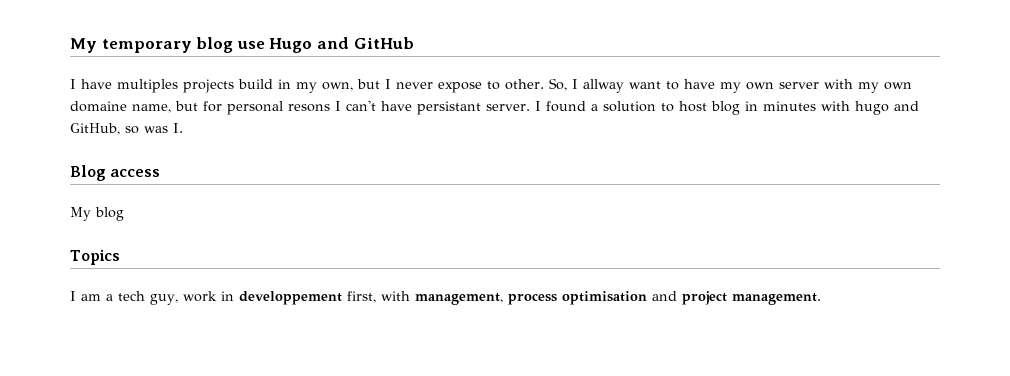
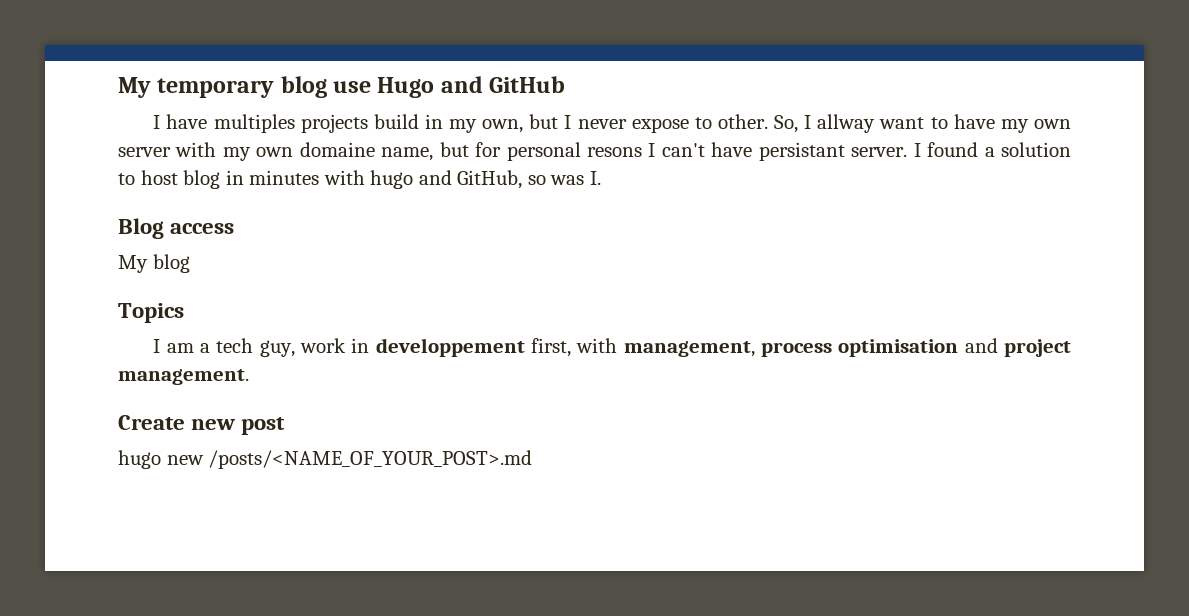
(821, 299) none -> [118,415,286,435] [118,450,533,469] // Create new post // hugo new /posts/<NAME_OF_YOUR_POST>.md

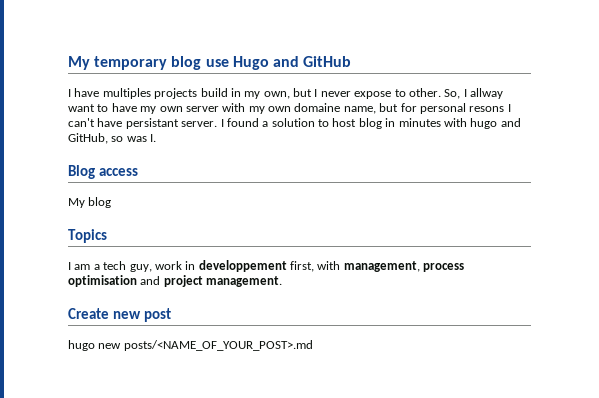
[208,450,533,469] /posts/<NAME_OF_YOUR_POST>.md -> [123,340,313,351] posts/<NAME_OF_YOUR_POST>.md

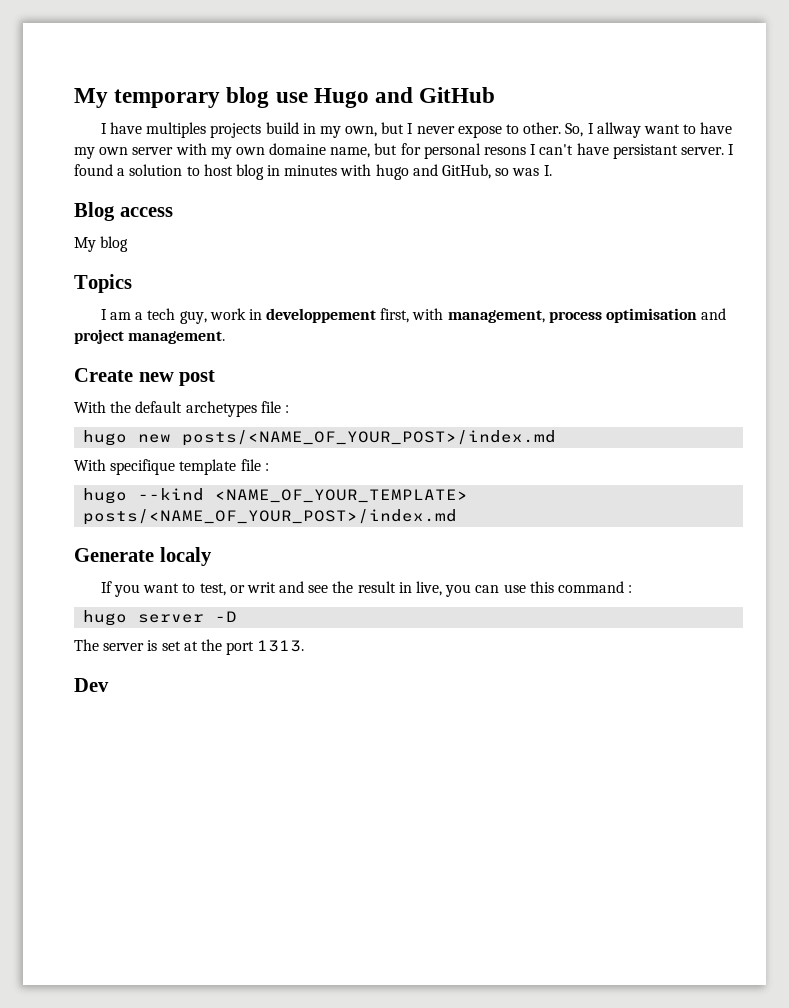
[68,340,313,351] hugo new posts/<NAME_OF_YOUR_POST>.md -> [74,401,289,417] [83,430,557,446] [74,459,269,475] [83,488,469,504] [83,509,458,525] [74,547,212,566] [100,581,633,597] [83,610,238,626] [74,639,305,655] [74,678,109,692] With the default archetypes file : // hugo new posts/<NAME_OF_YOUR_POST>/index.md // With specifique template file : // hugo --kind <NAME_OF_YOUR_TEMPLATE> posts/<NAME_OF_YOUR_POST>/index.md // Generate localy // If you want to test, or writ and see the result in live, you can use this command : // hugo server -D // The server is set at the port 1313. // Dev

